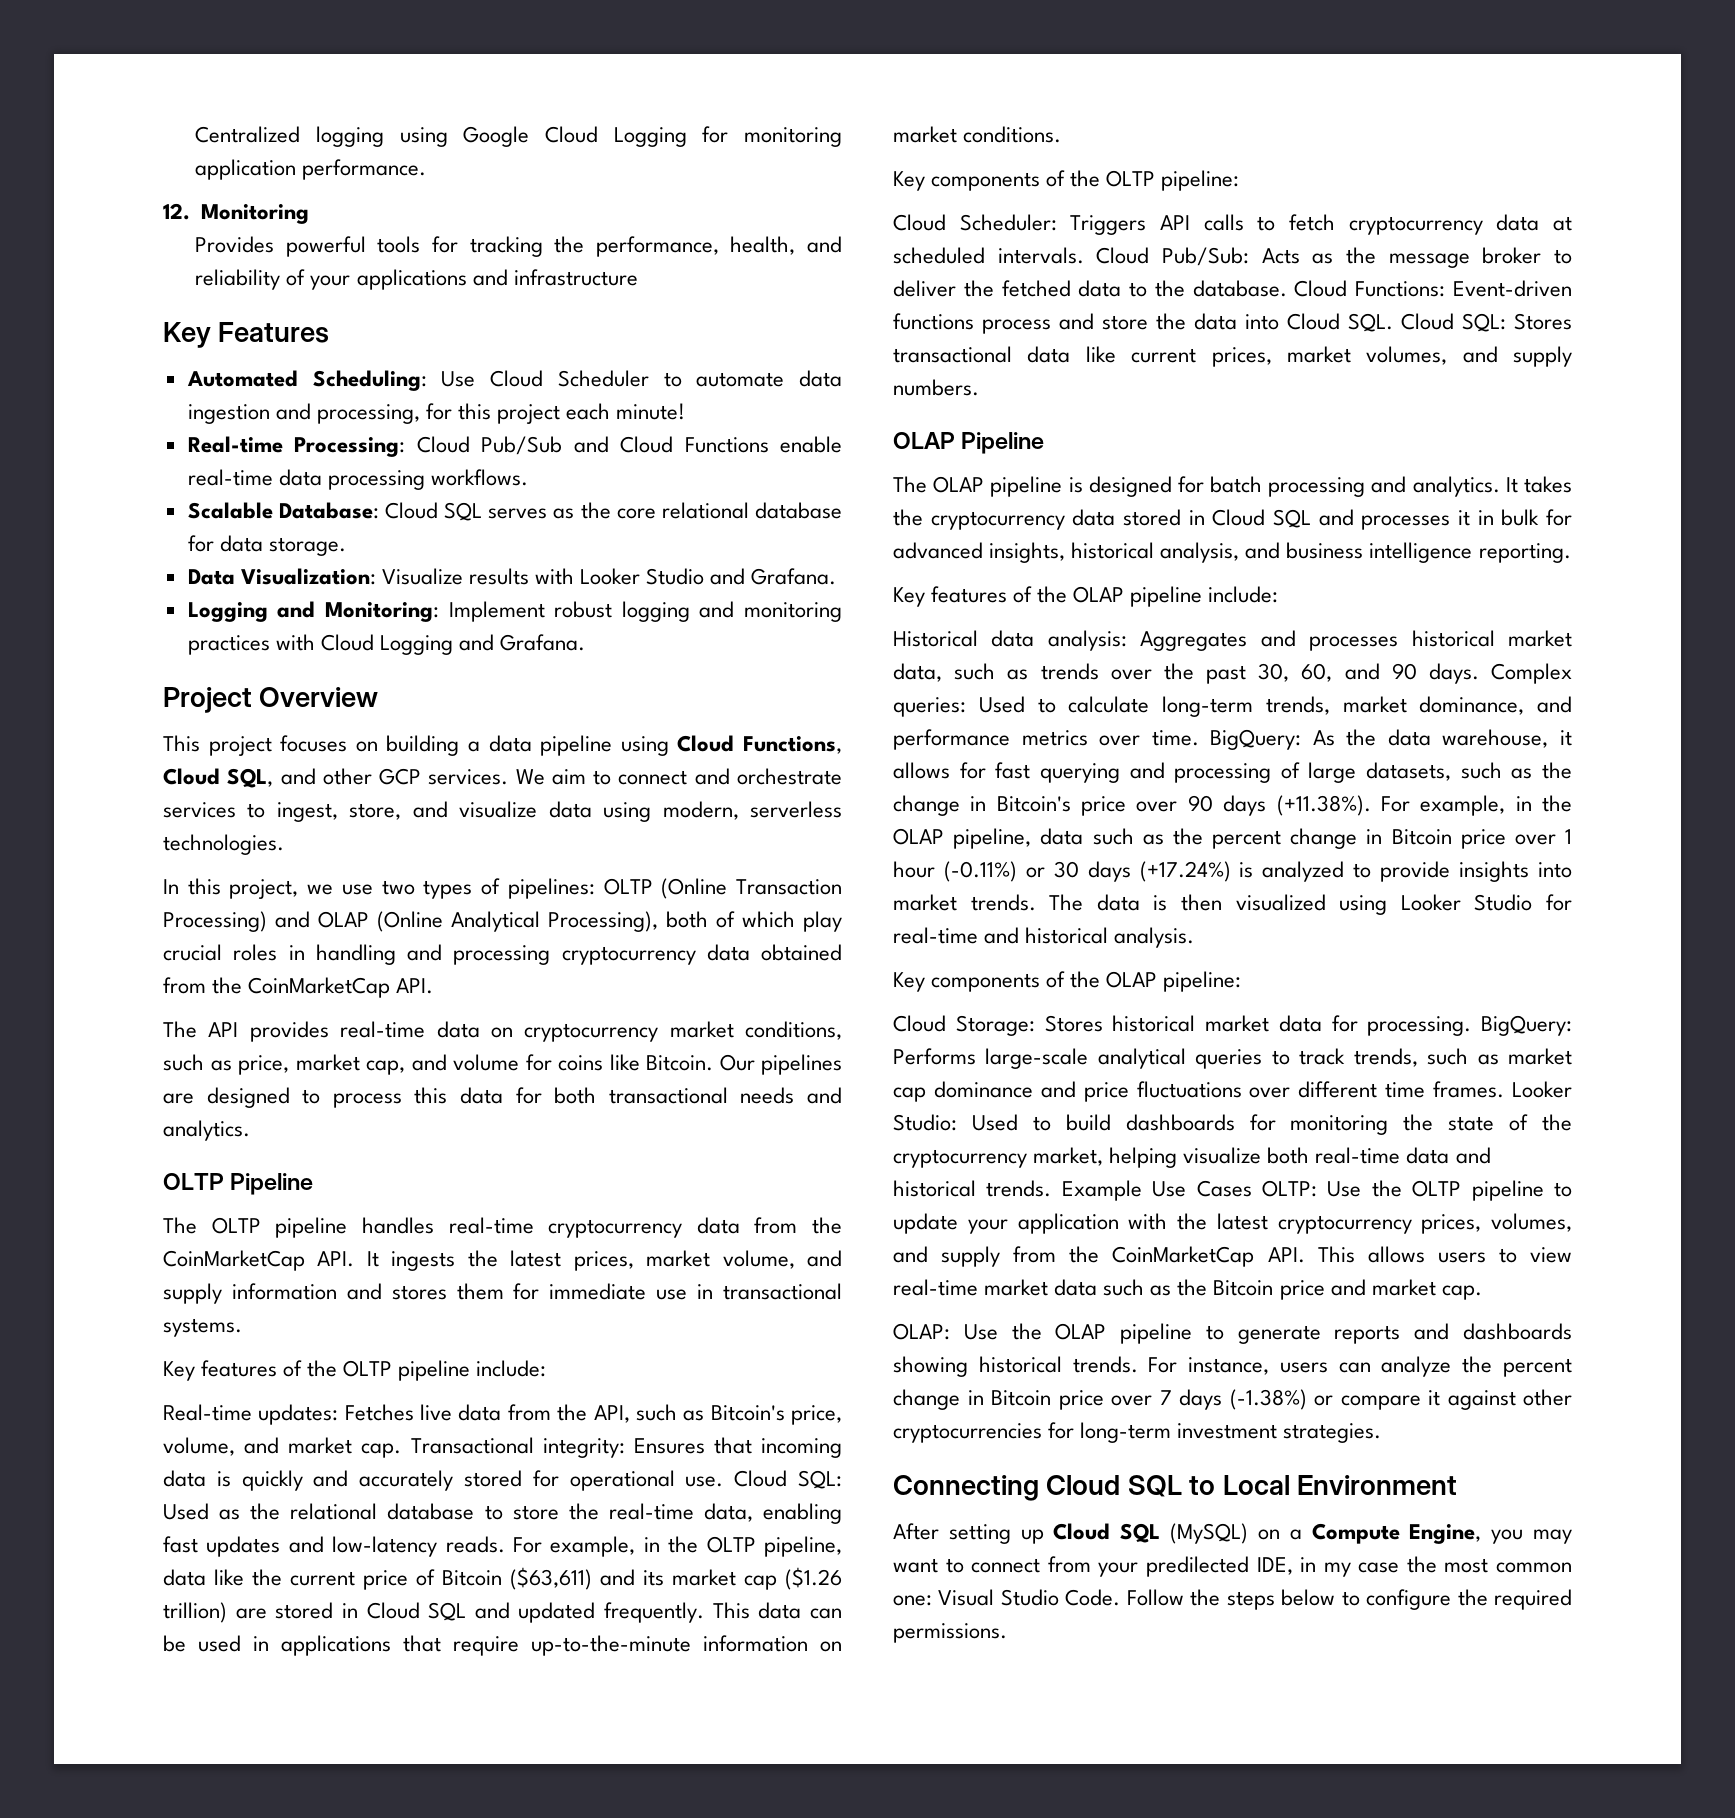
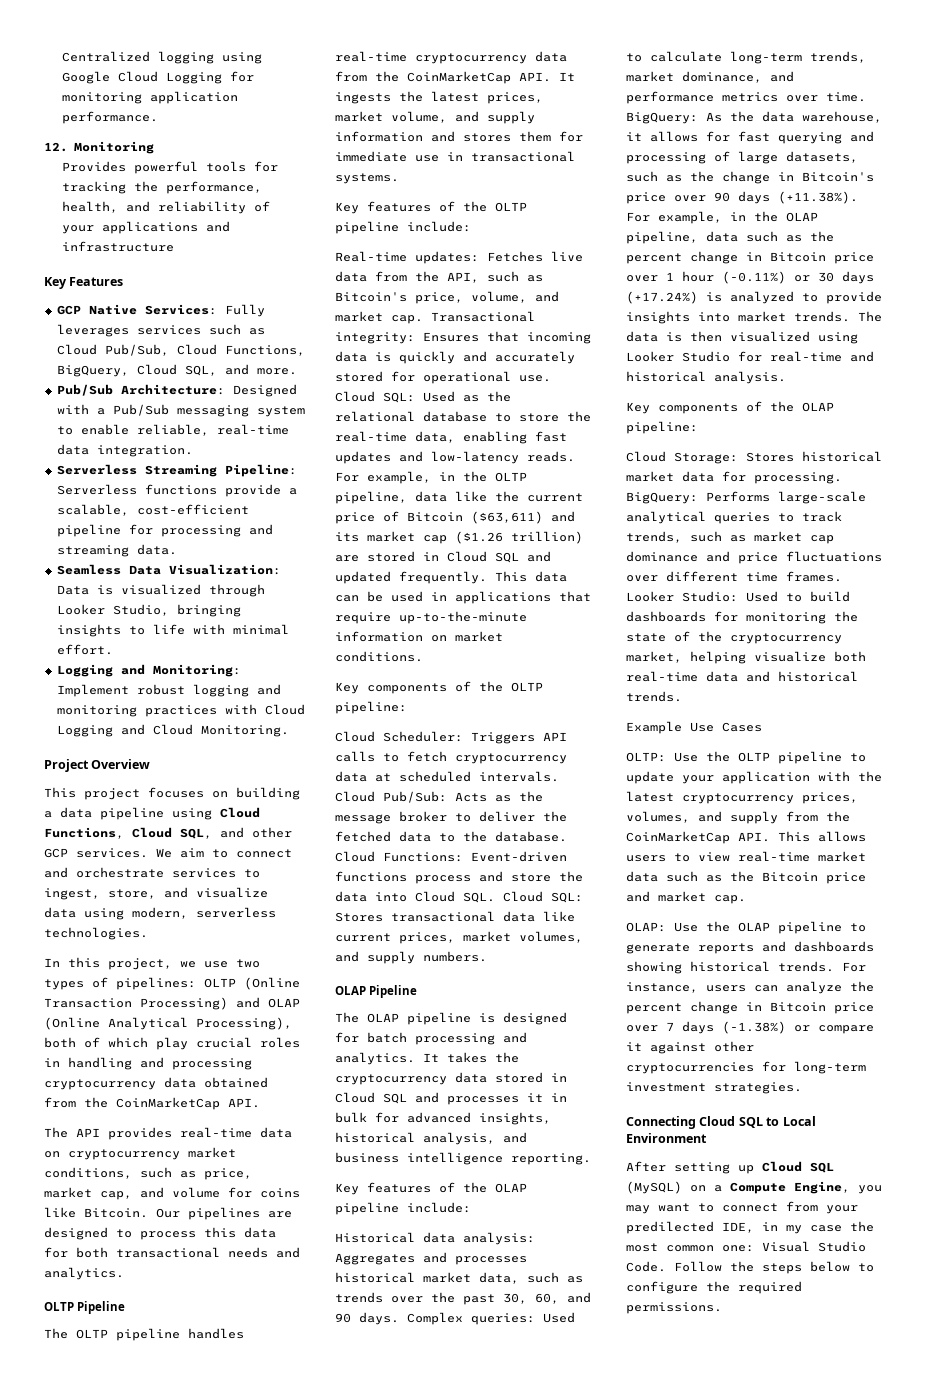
[186,370,842,391] [187,403,686,424] [187,436,842,457] [187,469,528,490] [187,502,842,521] [187,535,346,556] [187,568,837,585] Automated Scheduling: Use Cloud Scheduler to automate data ingestion and processing, for this project each minute! // Real-time Processing: Cloud Pub/Sub and Cloud Functions enable real-time data processing workflows. // Scalable Database: Cloud SQL serves as the core relational database for data storage. // Data Visualization: Visualize results with Looker Studio and Grafana. -> [56,304,265,317] [56,324,265,337] [56,344,305,356] [56,364,297,377] [56,384,297,397] [56,404,305,417] [56,424,289,436] [56,444,193,457] [56,464,297,477] [56,484,297,497] [56,504,249,516] [56,524,273,537] [56,544,177,557] [56,564,281,575] [56,584,265,597] [56,604,241,617] [56,624,289,637] [56,644,113,655] GCP Native Services: Fully leverages services such as Cloud Pub/Sub, Cloud Functions, BigQuery, Cloud SQL, and more. // Pub/Sub Architecture: Designed with a Pub/Sub messaging system to enable reliable, real-time data integration. // Serverless Streaming Pipeline: Serverless functions provide a scalable, cost-efficient pipeline for processing and streaming data. // Seamless Data Visualization: Data is visualized through Looker Studio, bringing insights to life with minimal effort.
[500,634,586,651] Grafana. -> [152,724,289,737] Cloud Monitoring.
(1052, 1188) none -> (682, 696) //
(1252, 1188) none -> (762, 727) //

